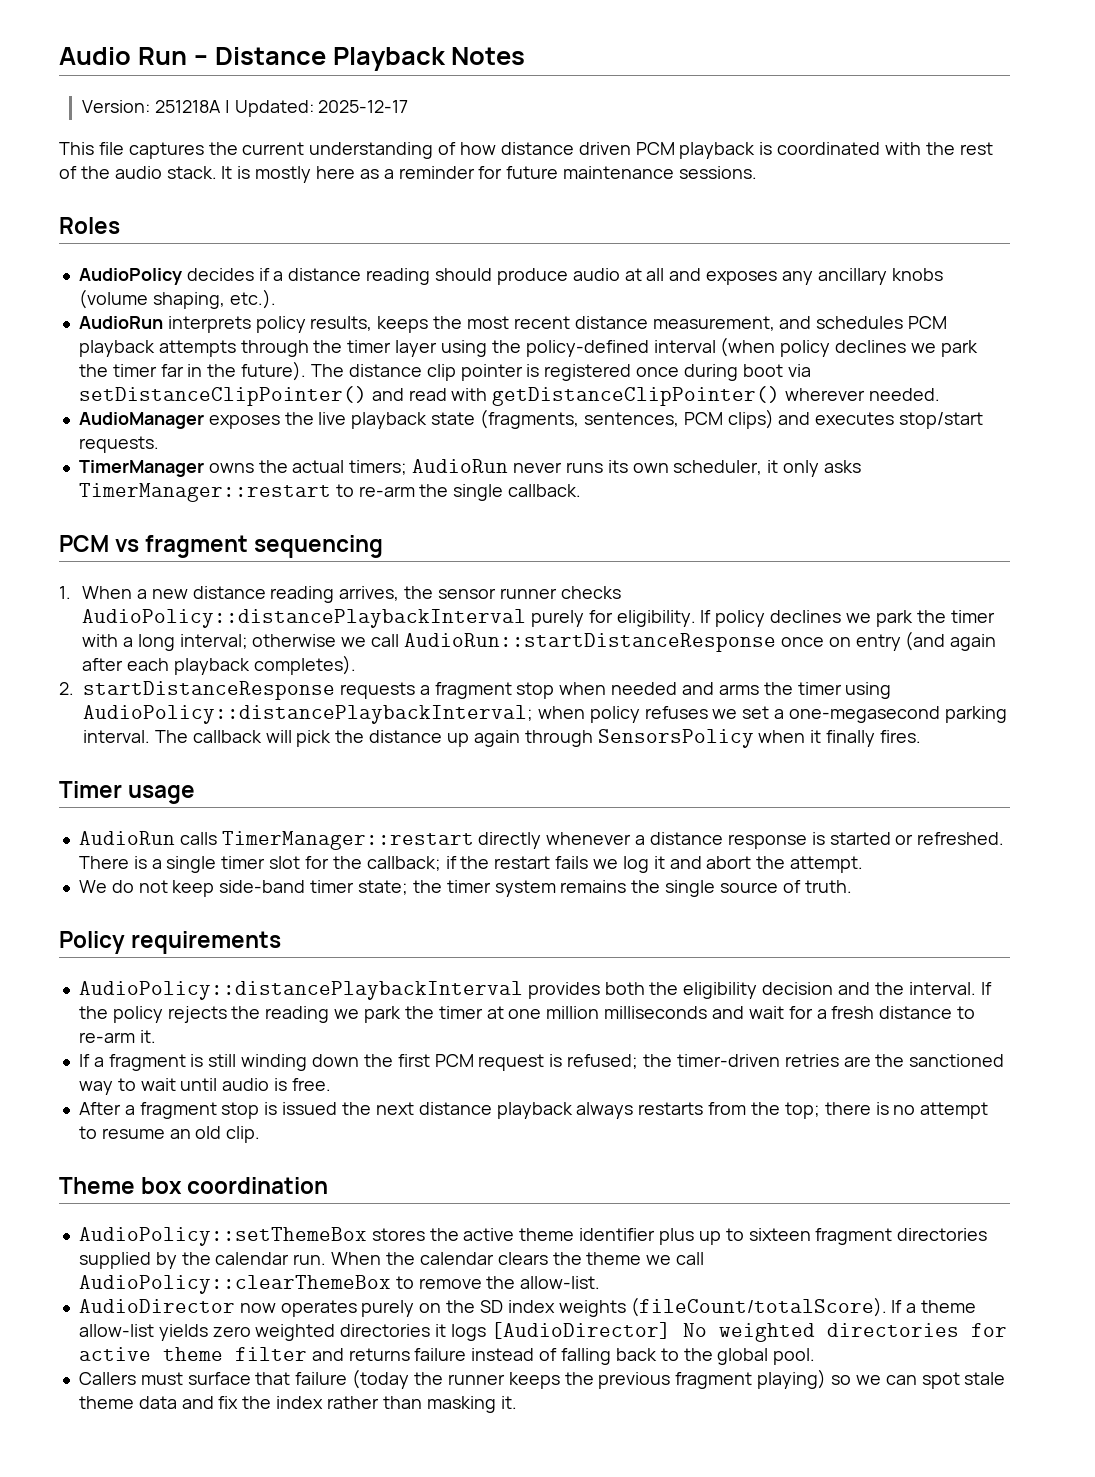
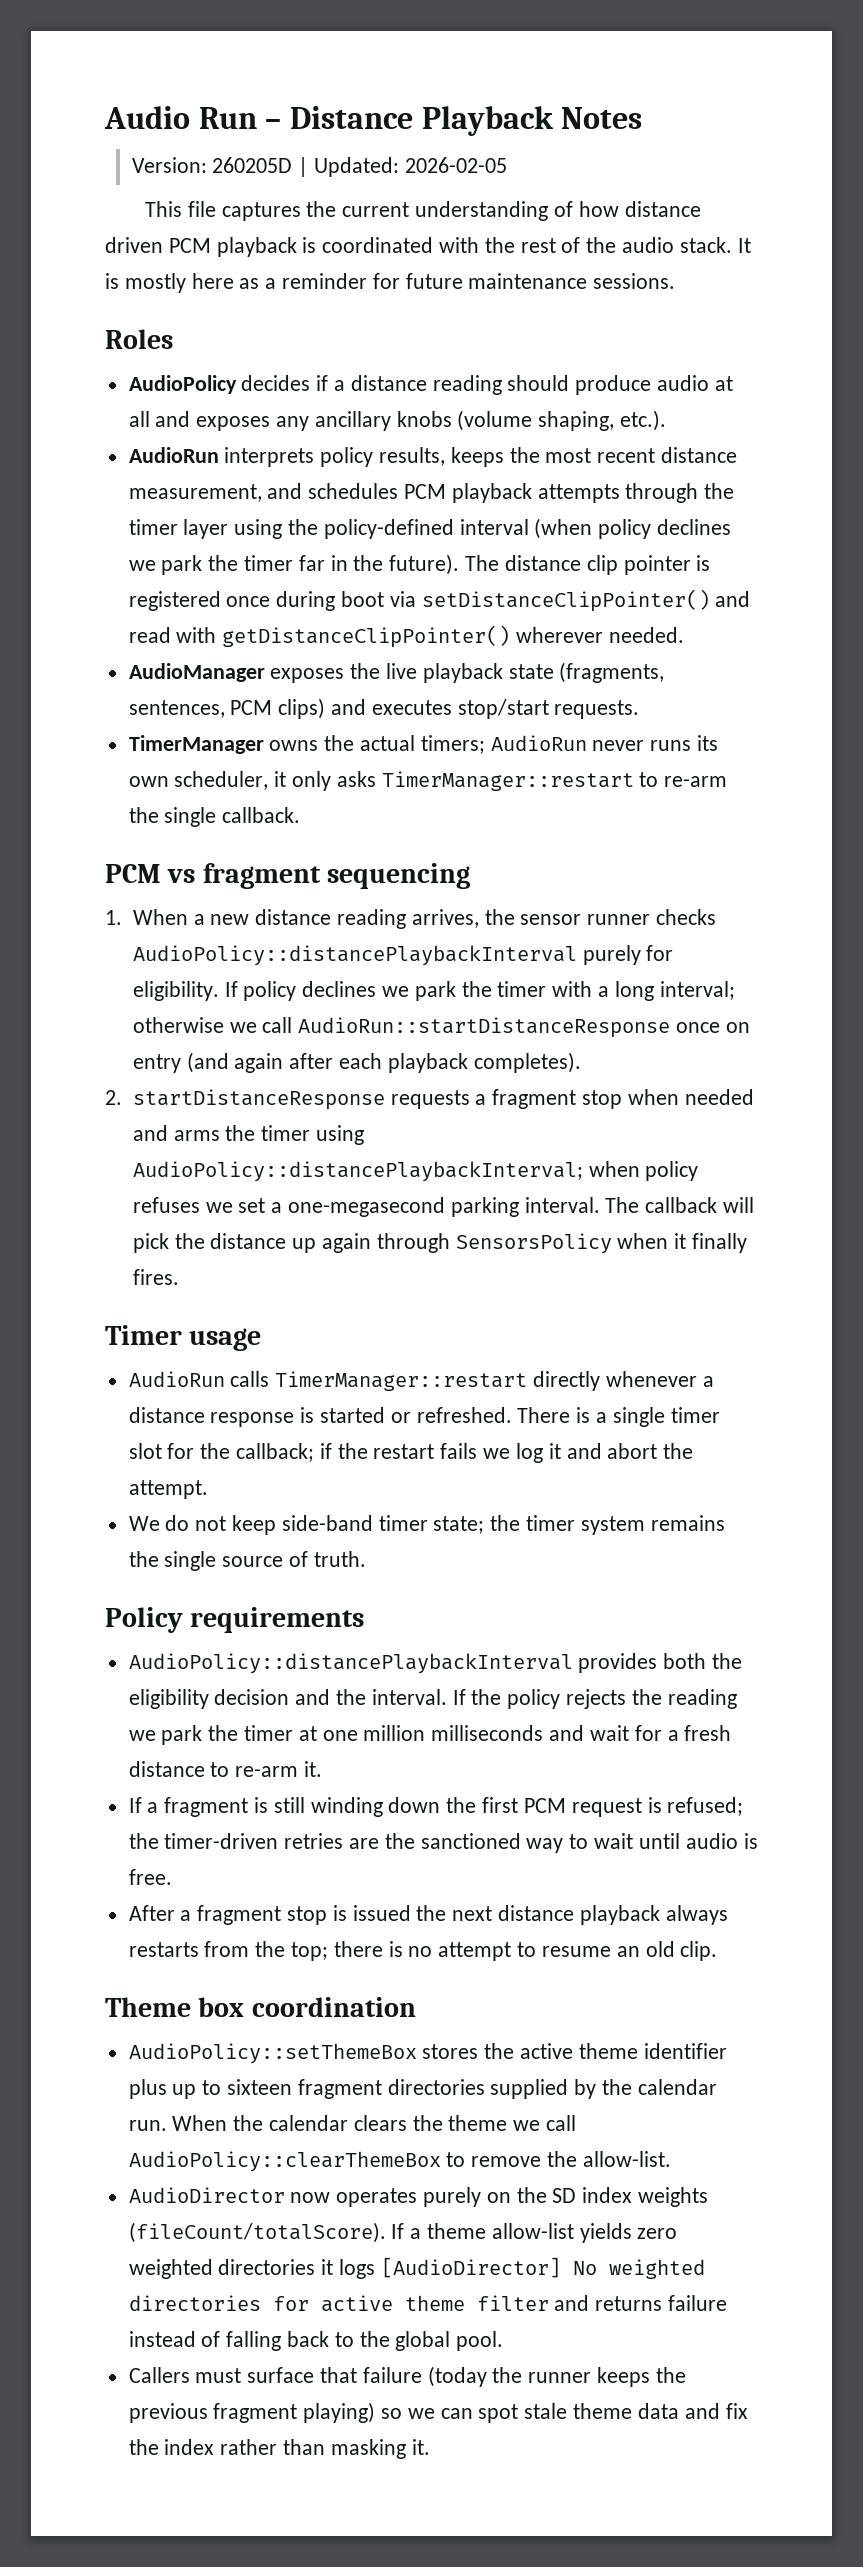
[154,100,221,113] 251218A -> [212,157,293,173] 260205D
[318,100,409,113] 2025-12-17 -> [404,157,507,173] 2026-02-05

